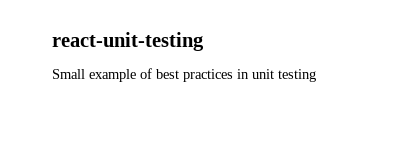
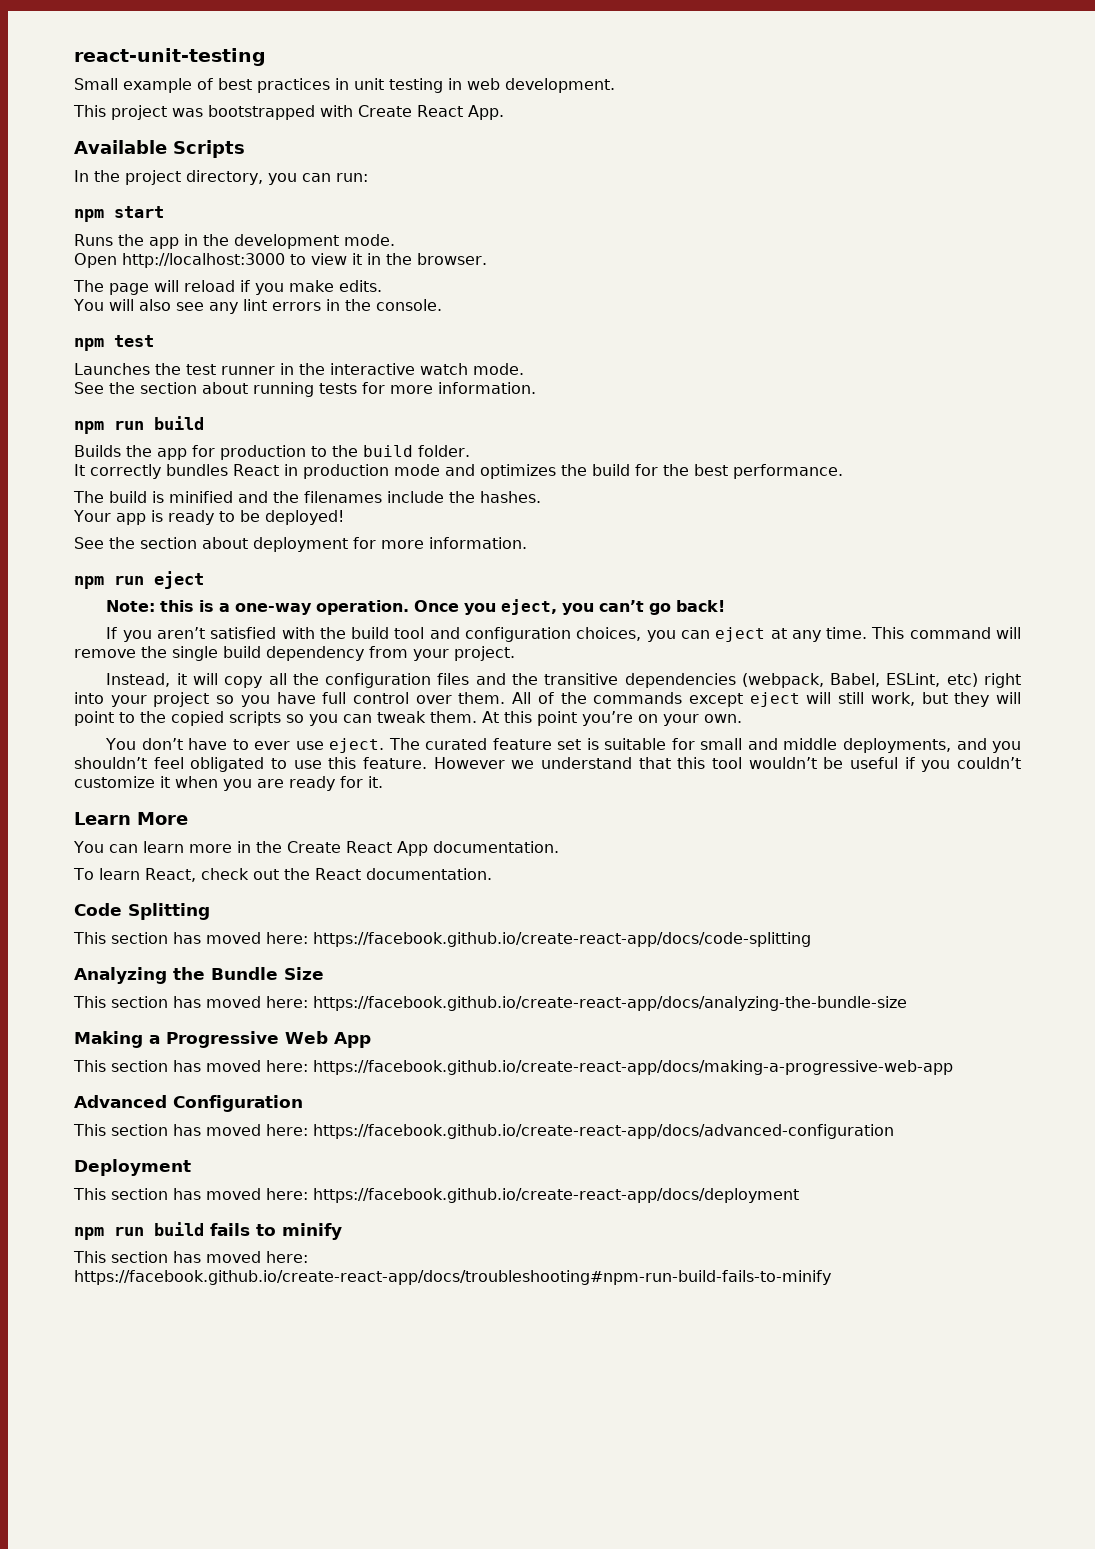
(316, 75) none -> [448,78,615,93] [73,105,504,120] [74,140,245,158] [74,170,368,185] [74,206,164,222] [74,234,395,249] [74,253,487,268] [73,280,382,295] [73,299,442,314] [74,335,154,351] [74,363,524,375] [74,382,536,397] [74,416,204,434] [74,445,470,460] [74,464,843,479] [73,491,541,503] [73,510,344,525] [74,537,527,552] [74,571,204,589] [106,599,726,615] [106,627,1022,642] [74,646,515,661] [106,673,1021,688] [74,692,1021,707] [74,711,742,726] [105,738,1022,753] [74,757,1021,772] [74,776,383,791] [74,812,188,825] [73,841,559,856] [73,868,492,882] [74,903,210,920] [73,932,811,947] [74,967,324,984] [73,996,907,1011] [74,1031,371,1048] [73,1060,953,1075] [74,1095,303,1112] [73,1124,894,1139] [74,1159,191,1176] [73,1188,799,1203] [74,1222,342,1240] [73,1251,308,1263] [74,1270,831,1285] in web development. // This project was bootstrapped with Create React App. // Available Scripts // In the project directory, you can run: // npm start // Runs the app in the development mode. // Open http://localhost:3000 to view it in the browser. // The page will reload if you make edits. // You will also see any lint errors in the console. // npm test // Launches the test runner in the interactive watch mode. // See the section about running tests for more information. // npm run build // Builds the app for production to the build folder. // It correctly bundles React in production mode and optimizes the build for the best performance. // The build is minified and the filenames include the hashes. // Your app is ready to be deployed! // See the section about deployment for more information. // npm run eject // Note: this is a one-way operation. Once you eject, you can’t go back! // If you aren’t satisfied with the build tool and configuration choices, you can eject at any time. This command will remove the single build dependency from your project. // Instead, it will copy all the configuration files and the transitive dependencies (webpack, Babel, ESLint, etc) right into your project so you have full control over them. All of the commands except eject will still work, but they will point to the copied scripts so you can tweak them. At this point you’re on your own. // You don’t have to ever use eject. The curated feature set is suitable for small and middle deployments, and you shouldn’t feel obligated to use this feature. However we understand that this tool wouldn’t be useful if you couldn’t customize it when you are ready for it. // Learn More // You can learn more in the Create React App documentation. // To learn React, check out the React documentation. // Code Splitting // This section has moved here: https://facebook.github.io/create-react-app/docs/code-splitting // Analyzing the Bundle Size // This section has moved here: https://facebook.github.io/create-react-app/docs/analyzing-the-bundle-size // Making a Progressive Web App // This section has moved here: https://facebook.github.io/create-react-app/docs/making-a-progressive-web-app // Advanced Configuration // This section has moved here: https://facebook.github.io/create-react-app/docs/advanced-configuration // Deployment // This section has moved here: https://facebook.github.io/create-react-app/docs/deployment // npm run build fails to minify // This section has moved here: https://facebook.github.io/create-react-app/docs/troubleshooting#npm-run-build-fails-to-minify

